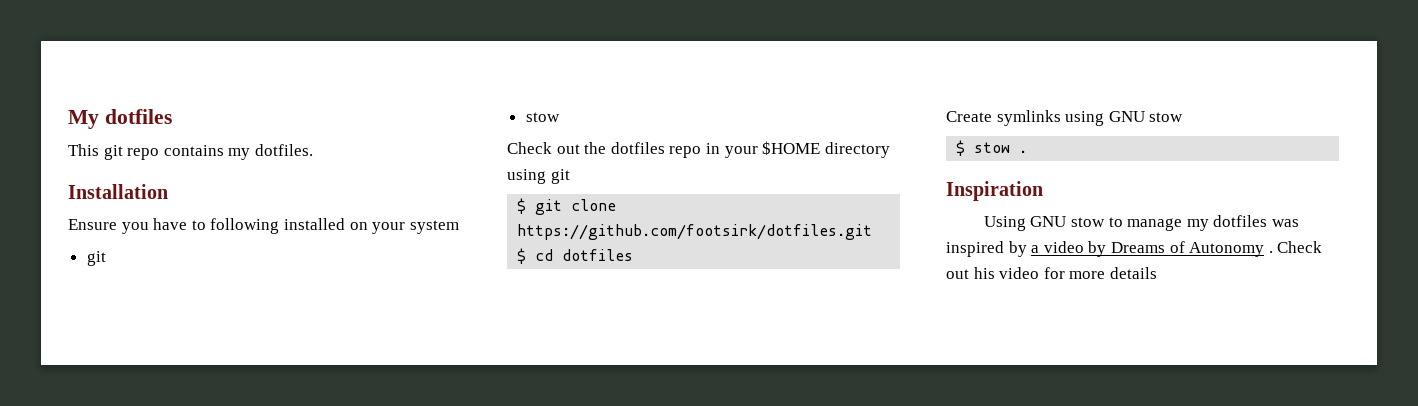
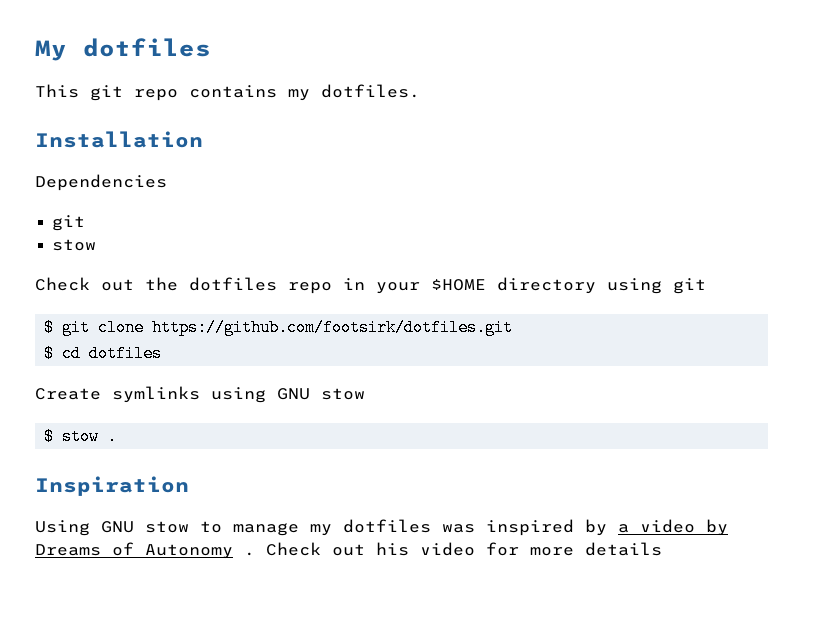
[68,218,459,234] Ensure you have to following installed on your system -> [35,174,167,191] Dependencies

